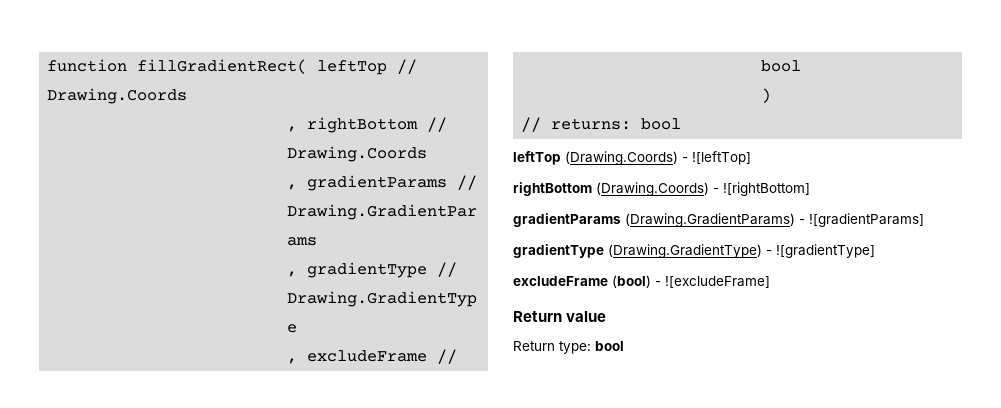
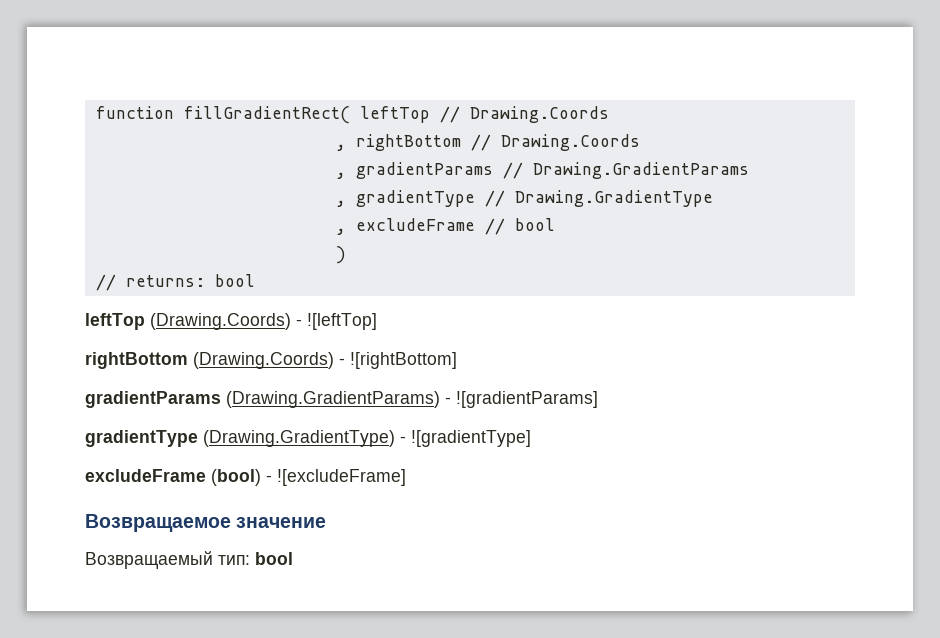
[513,311,607,322] [513,341,591,354] Return value // Return type: -> [85,514,327,532] [85,551,250,569] Возвращаемое значение // Возвращаемый тип:

